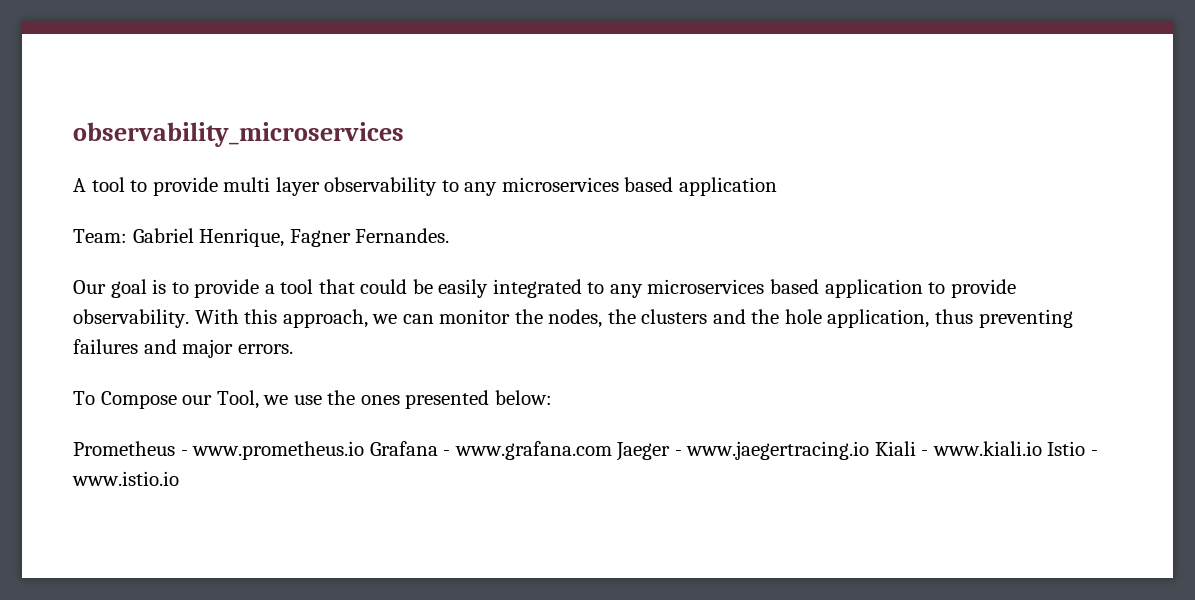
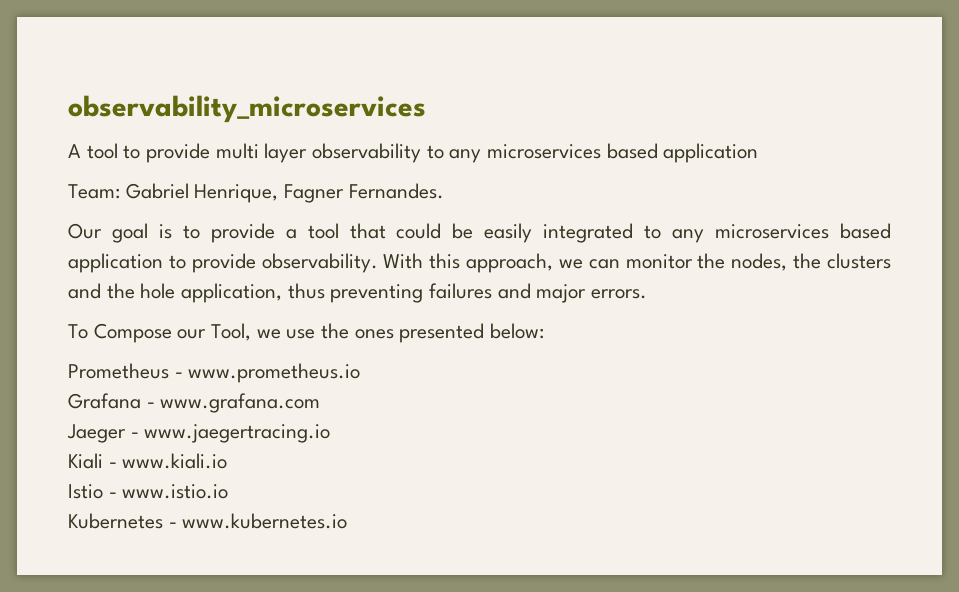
(365, 450) none -> (361, 373) //
(612, 450) none -> (321, 403) //
(870, 450) none -> (331, 433) //
(1042, 448) none -> (228, 461) //
(179, 478) none -> [68,513,348,529] // Kubernetes - www.kubernetes.io

